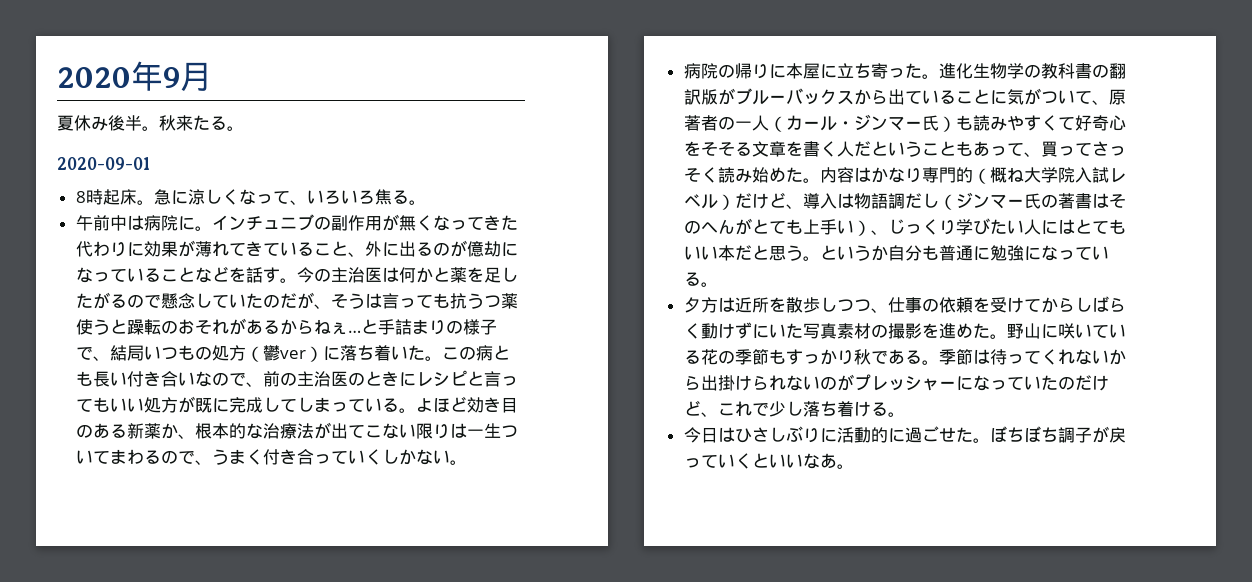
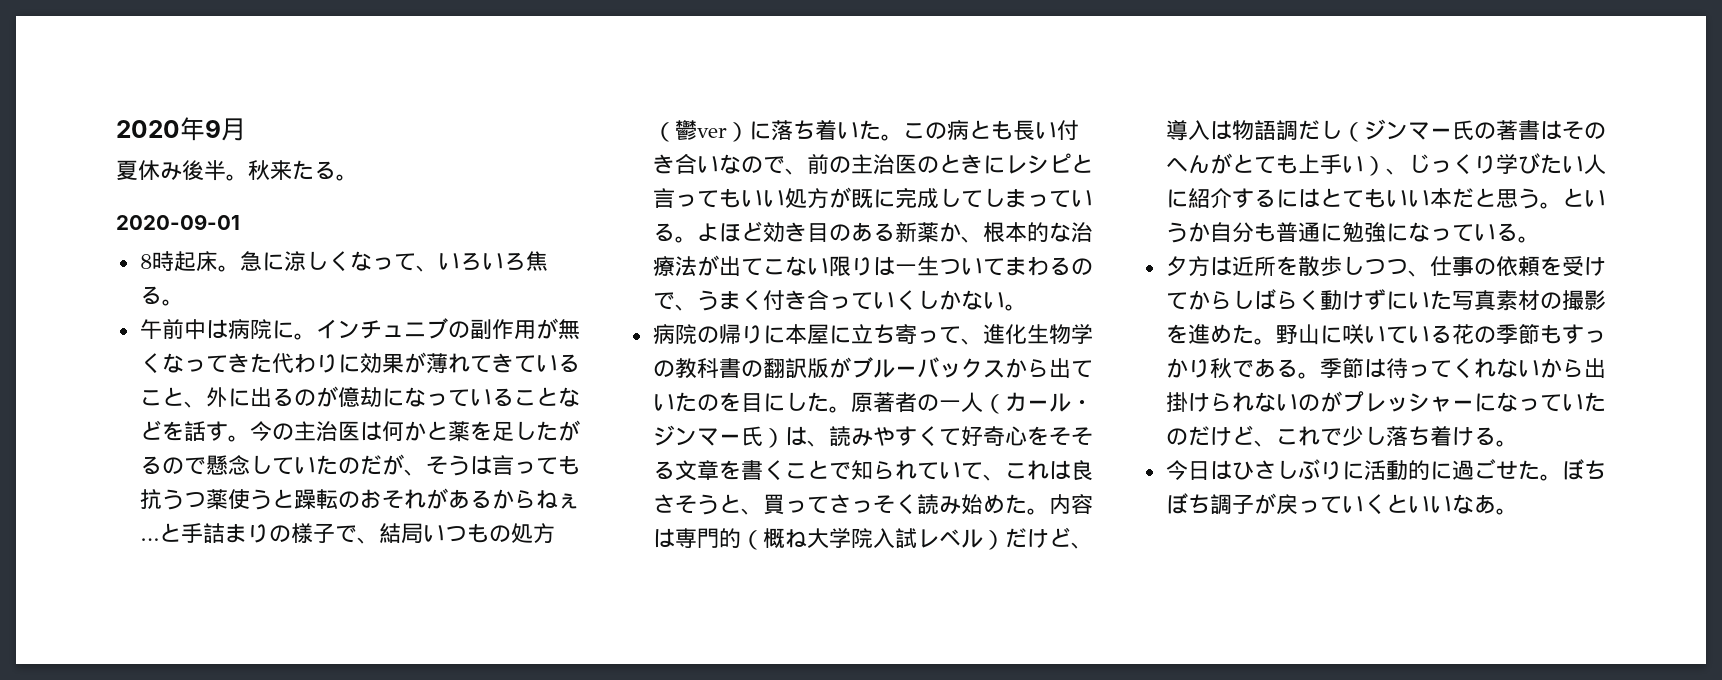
[904,63,939,79] た。 -> [938,326,983,345] て、
[938,88,1109,105] ることに気がついて、 -> [674,392,851,413] たのを目にした。
[955,115,973,130] も -> [784,426,829,447] は、
[836,141,1024,157] 人だということもあって -> [784,460,1093,481] [652,494,741,515] ことで知られていて、これは良さそうと
[870,167,922,183] かなり -> (675, 538) none
(1058, 227) none -> [1187,188,1298,209] 紹介するに

